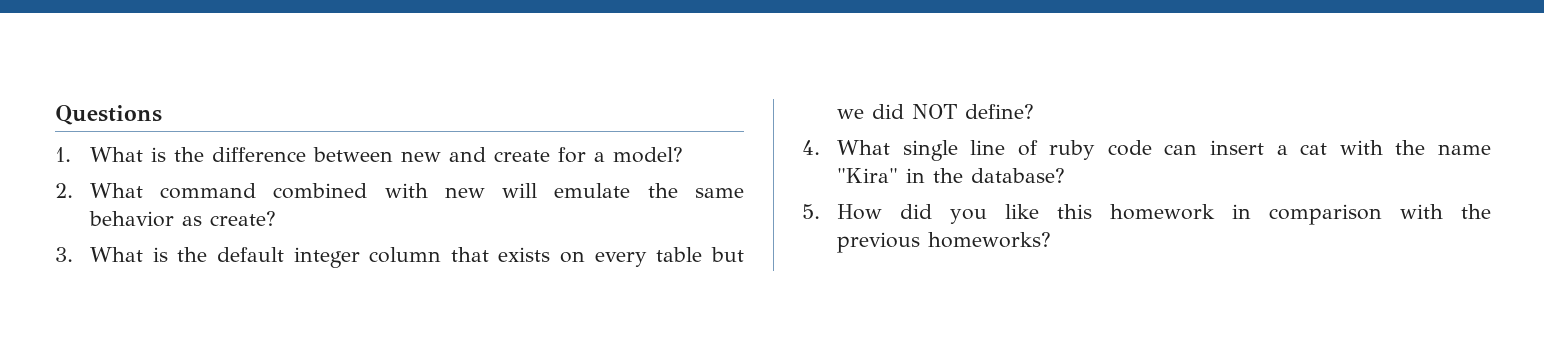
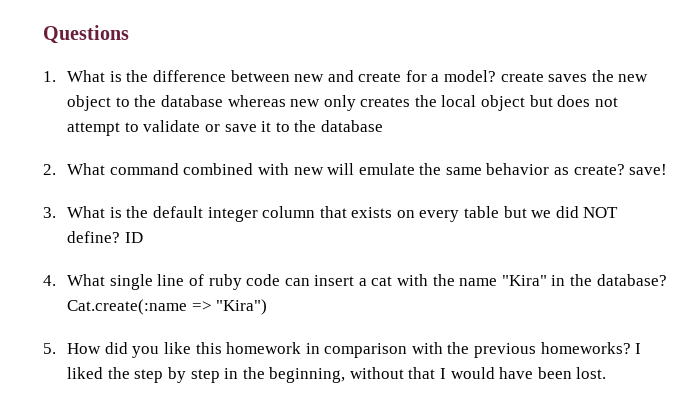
(683, 155) none -> [500,70,649,82] [67,95,618,111] [67,120,383,136] create saves the new object to the database whereas new only creates the local object but does not attempt to validate or save it to the database
(276, 218) none -> [629,164,668,175] save!
(1034, 111) none -> [124,232,143,243] ID
(1065, 175) none -> [67,299,268,315] Cat.create(:name => "Kira")
(1051, 240) none -> [635,343,642,354] [67,367,607,383] I liked the step by step in the beginning, without that I would have been lost.

